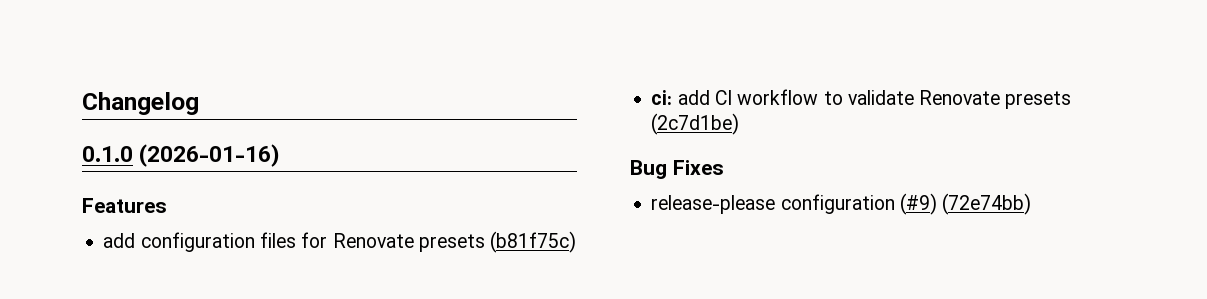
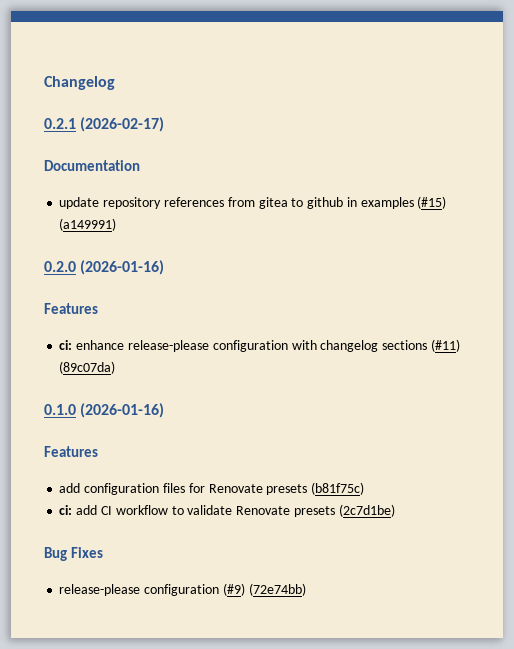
(199, 103) none -> [44,117,165,132] [44,160,140,171] [59,196,447,209] [59,218,117,231] [44,260,165,275] [44,303,98,314] [59,339,460,352] [59,361,116,374] // 0.2.1 (2026-02-17) // Documentation // update repository references from gitea to github in examples (#15) (a149991) // 0.2.0 (2026-01-16) // Features // ci: enhance release-please configuration with changelog sections (#11) (89c07da)

